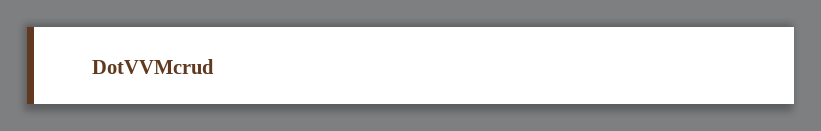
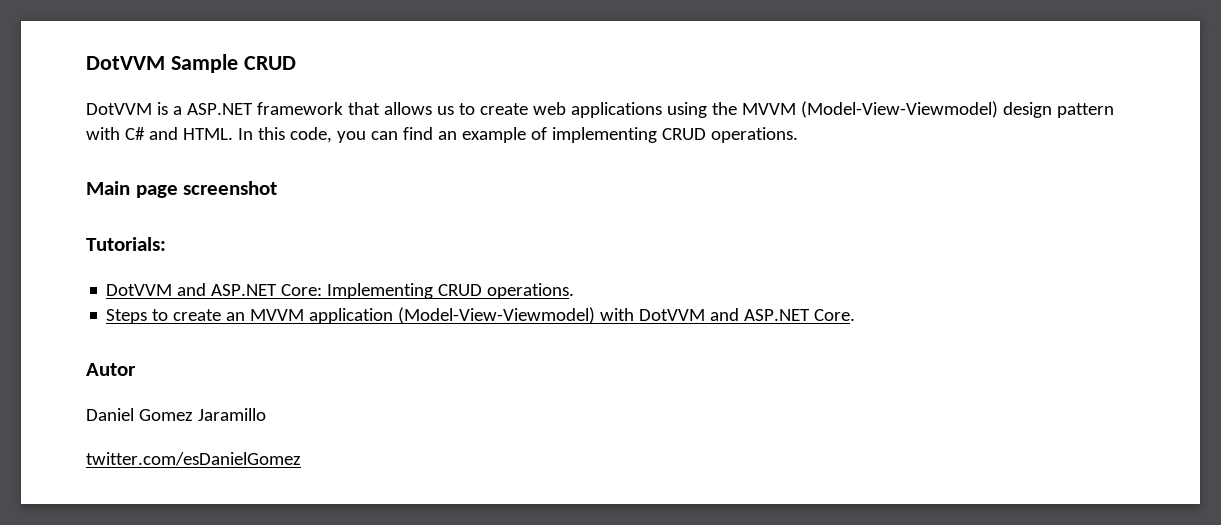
[92,59,214,74] DotVVMcrud -> [86,54,296,73] [86,101,1114,118] [86,127,798,143] [86,181,278,198] [86,237,166,251] [106,283,575,299] [106,307,856,324] [86,363,136,376] [86,408,266,421] [86,452,301,466] DotVVM Sample CRUD // DotVVM is a ASP.NET framework that allows us to create web applications using the MVVM (Model-View-Viewmodel) design pattern with C# and HTML. In this code, you can find an example of implementing CRUD operations. // Main page screenshot // Tutorials: // DotVVM and ASP.NET Core: Implementing CRUD operations. // Steps to create an MVVM application (Model-View-Viewmodel) with DotVVM and ASP.NET Core. // Autor // Daniel Gomez Jaramillo // twitter.com/esDanielGomez

